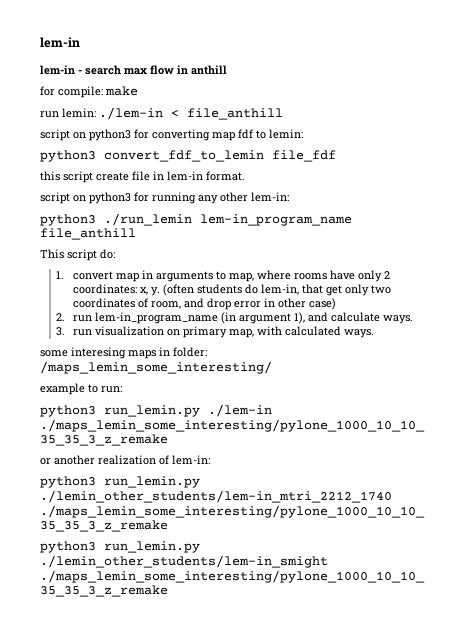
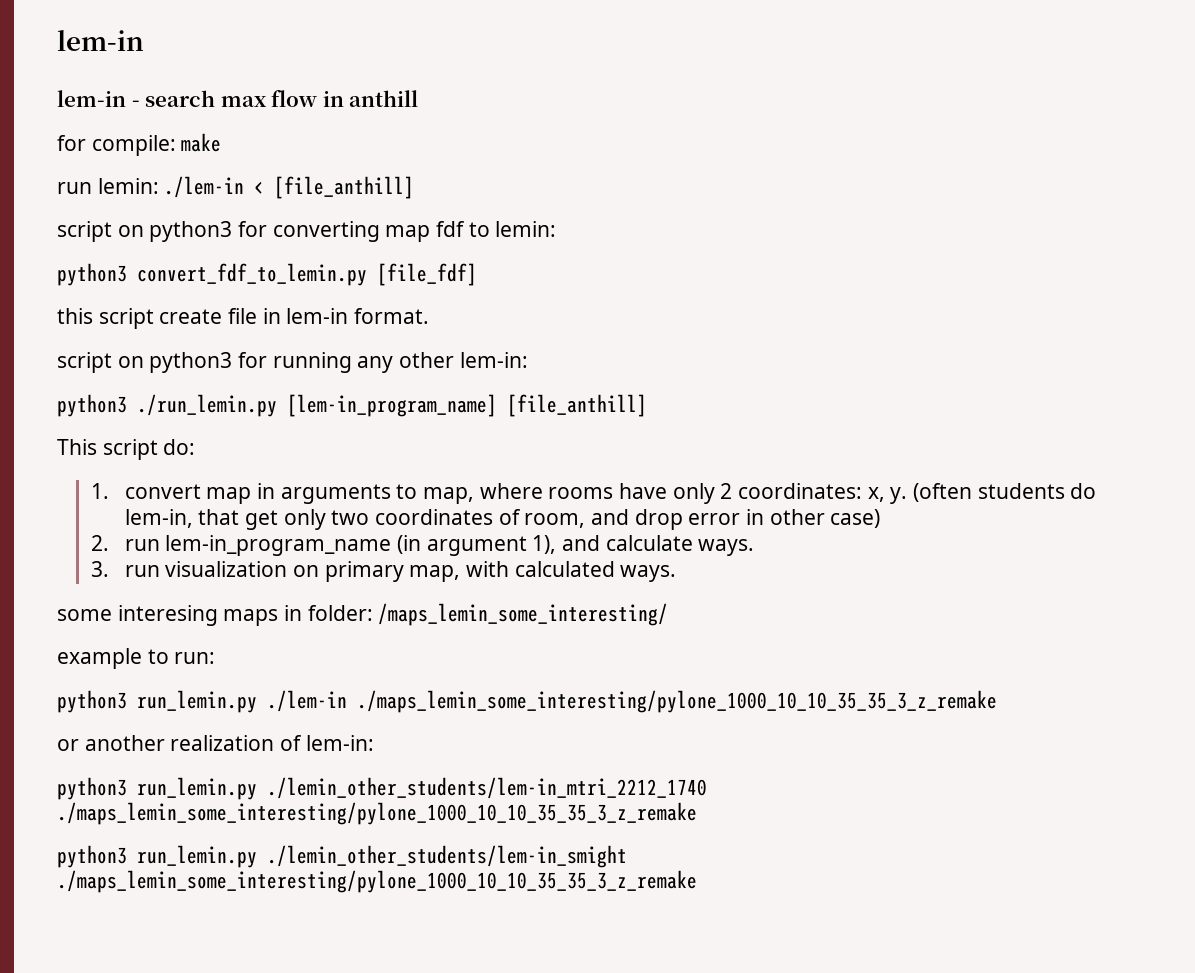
[187,108,283,120] file_anthill -> [274,176,415,199] [file_anthill]
[104,150,336,162] convert_fdf_to_lemin file_fdf -> [137,263,477,286] convert_fdf_to_lemin.py [file_fdf]
[104,213,352,226] [40,228,136,240] ./run_lemin lem-in_program_name file_anthill -> [137,394,647,417] ./run_lemin.py [lem-in_program_name] [file_anthill]

